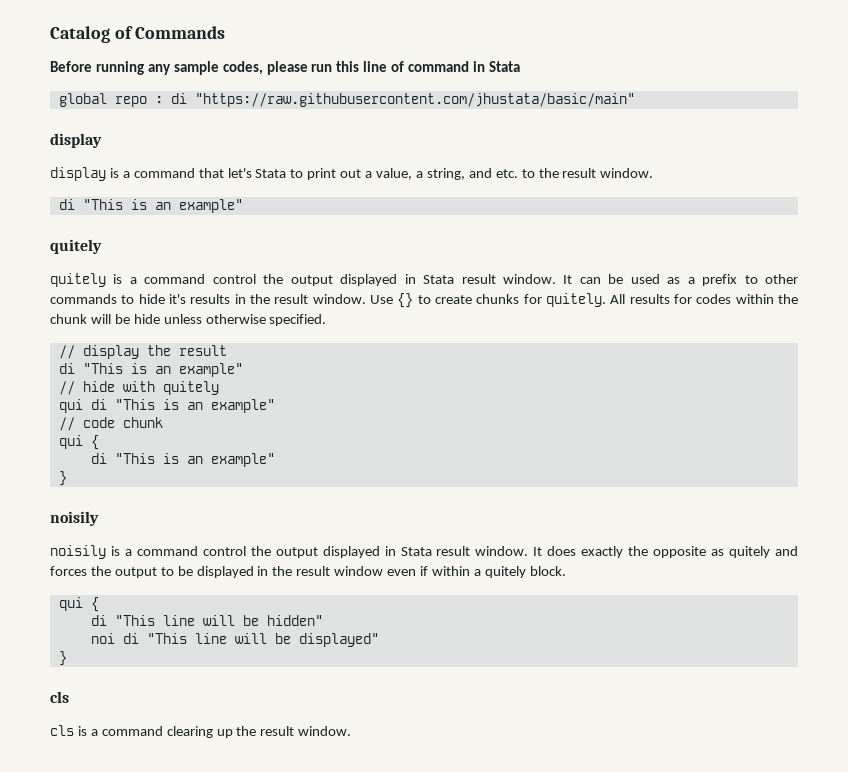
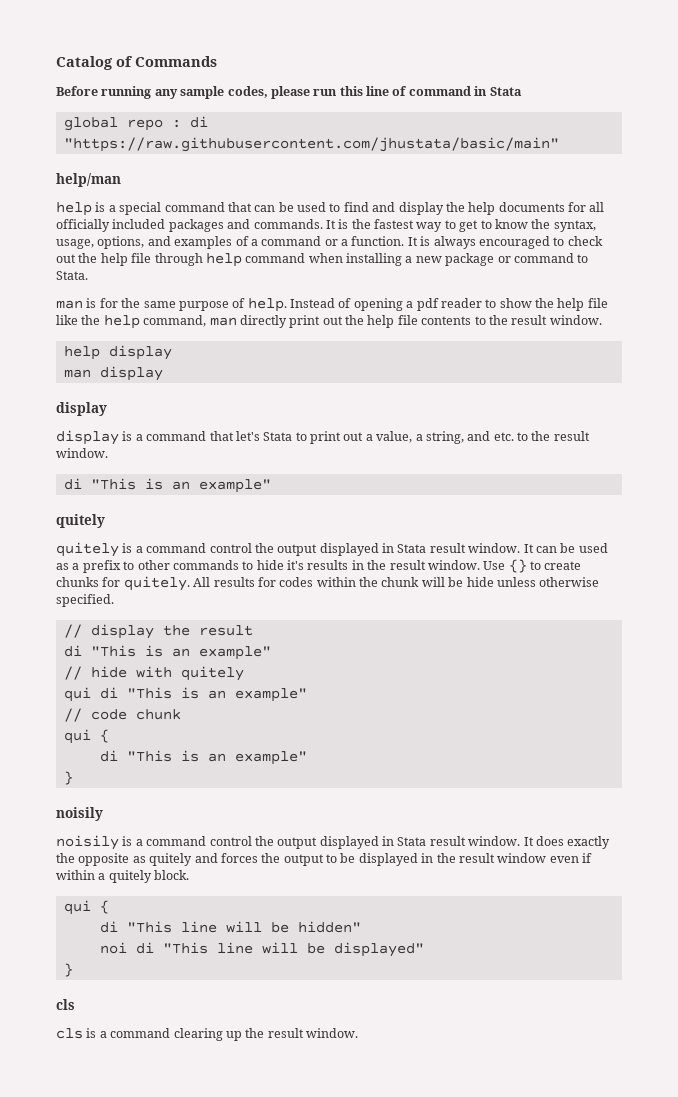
(635, 100) none -> [56,173,121,187] [56,202,605,216] [56,219,596,232] [56,236,603,249] [56,253,589,267] [56,271,88,280] [56,298,608,312] [56,315,602,329] [63,345,172,360] [63,366,163,381] // help/man // help is a special command that can be used to find and display the help documents for all officially included packages and commands. It is the fastest way to get to know the syntax, usage, options, and examples of a command or a function. It is always encouraged to check out the help file through help command when installing a new package or command to Stata. // man is for the same purpose of help. Instead of opening a pdf reader to show the help file like the help command, man directly print out the help file contents to the result window. // help display // man display

